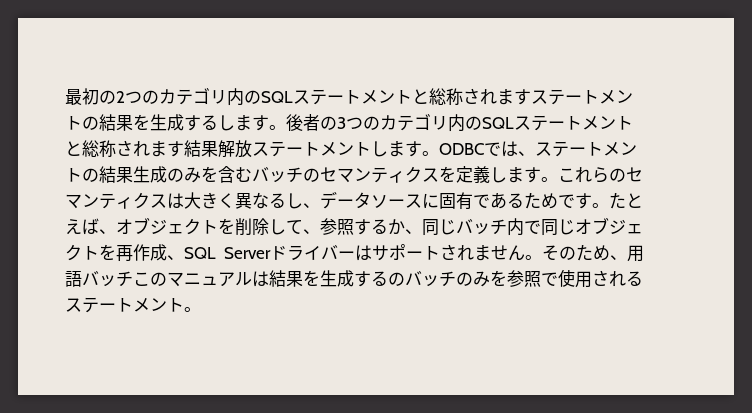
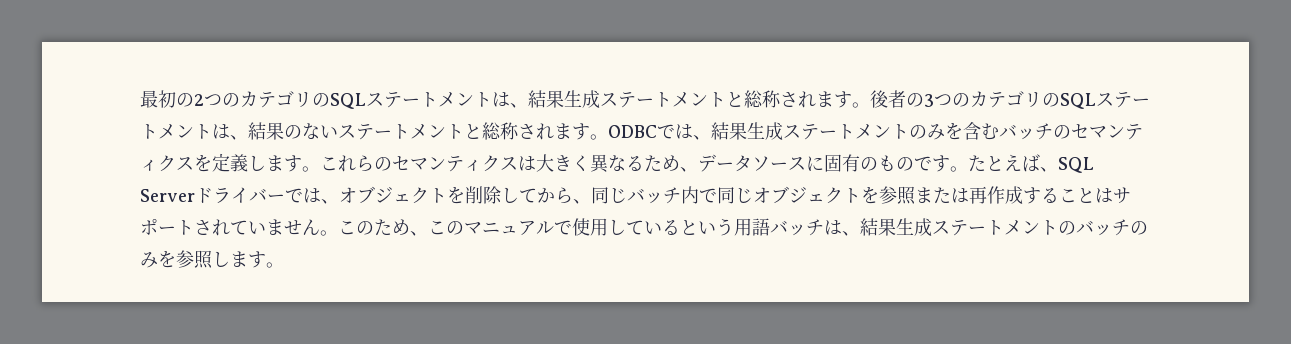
[227,88,633,106] [65,114,235,131] 内のSQLステートメントと総称されますステートメントの結果を生成するし -> [312,90,816,109] のSQLステートメントは、結果生成ステートメントと総称され
[448,114,633,132] [65,140,637,158] [65,166,167,183] 内のSQLステートメントと総称されます結果解放ステートメントします。ODBCでは、ステートメントの結果生成 -> [1042,92,1150,109] [140,122,909,140] のSQLステートメントは、結果のないステートメントと総称されます。ODBCでは、結果生成ステートメント
[286,193,303,209] し -> [644,155,680,172] ため
[473,192,558,209] であるため -> [860,155,914,172] のもの
(116, 231) none -> [1058,157,1094,173] [140,187,339,204] SQL Serverドライバーでは、
[303,218,405,235] 、参照するか -> [537,187,573,204] から
[116,244,355,262] 再作成、SQL Serverドライバー -> [879,186,1095,205] 参照または再作成すること
(474, 253) none -> [230,220,266,235] てい
[542,245,559,261] そ -> [338,220,356,235] こ
[627,245,644,262] [65,270,133,287] 用語バッチ -> (428, 233) none
[252,270,388,287] は結果を生成する -> [554,218,1058,236] で使用しているという用語バッチは、結果生成ステートメント
[541,269,643,288] [65,297,184,313] で使用されるステートメント -> [212,251,266,268] します

